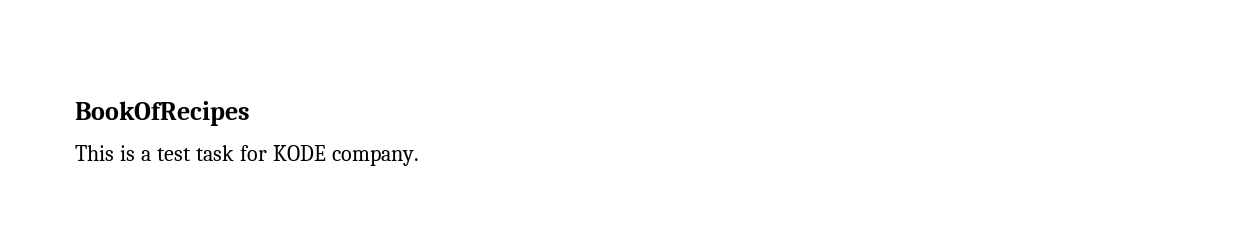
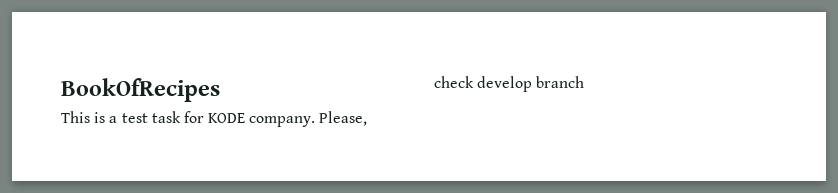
(419, 157) none -> [319,111,368,126] [434,76,585,92] Please, check develop branch

